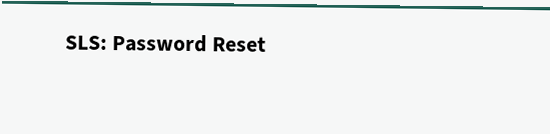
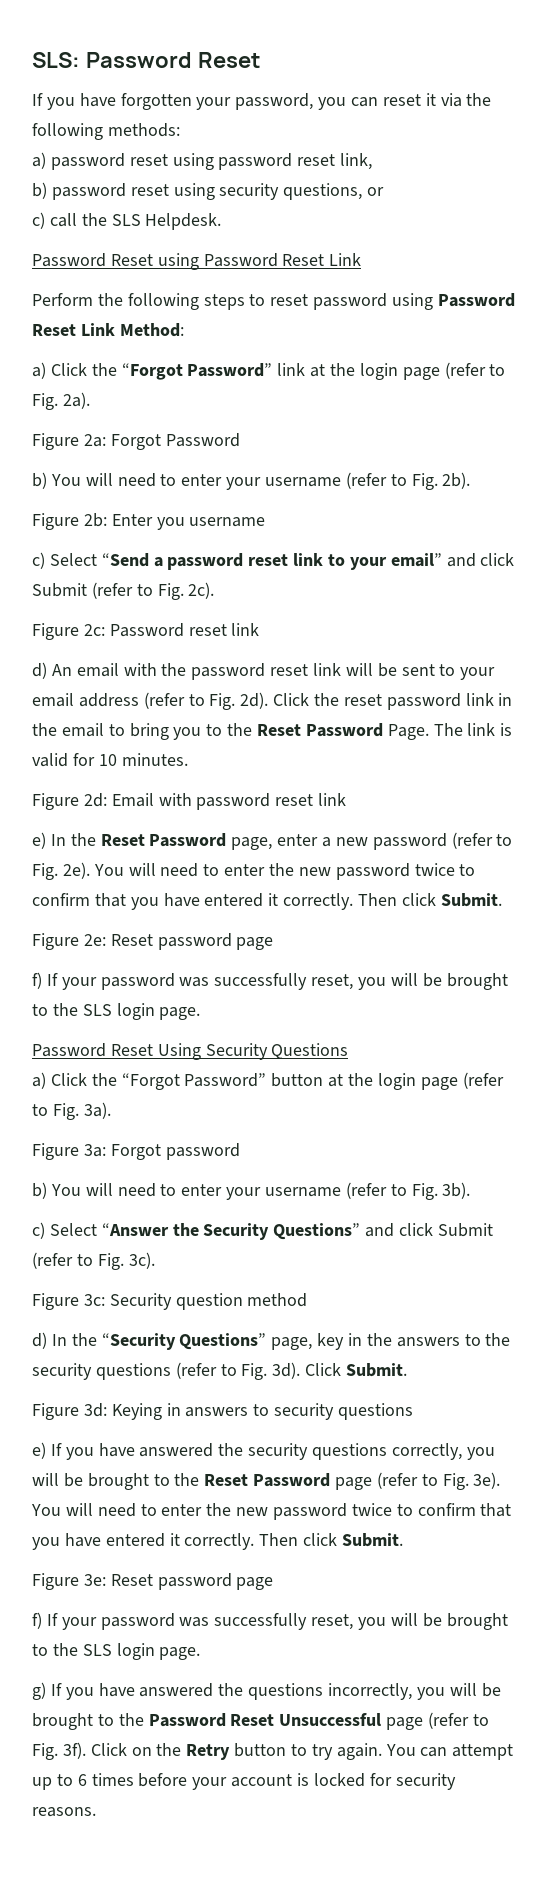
(266, 44) none -> [32,93,492,110] [32,123,180,140] [32,152,373,170] [32,182,385,200] [32,212,222,230] [32,253,362,270] [32,293,515,310] [32,323,184,337] [32,362,506,380] [32,392,90,410] [32,433,240,450] [32,472,471,490] [32,513,266,530] [32,552,515,570] [32,582,215,600] [32,623,260,640] [32,662,496,680] [32,692,513,710] [32,723,513,740] [32,753,188,767] [32,793,347,810] [32,832,513,850] [32,862,476,880] [32,893,502,910] [32,933,274,950] [32,972,508,990] [32,1003,201,1020] [32,1043,349,1060] [32,1072,504,1090] [32,1102,111,1120] [32,1143,240,1160] [32,1182,471,1200] [32,1222,493,1240] [32,1252,155,1270] [32,1293,308,1310] [32,1332,511,1350] [32,1362,408,1380] [32,1403,414,1420] [32,1442,495,1460] [32,1472,501,1490] [31,1503,512,1520] [32,1533,404,1550] [32,1573,274,1590] [32,1612,508,1630] [32,1643,201,1660] [32,1682,501,1700] [32,1712,489,1730] [32,1742,514,1760] [32,1773,456,1790] [32,1807,96,1817] // If you have forgotten your password, you can reset it via the following methods: // a) password reset using password reset link, // b) password reset using security questions, or // c) call the SLS Helpdesk. // Password Reset using Password Reset Link // Perform the following steps to reset password using Password Reset Link Method: // a) Click the “Forgot Password” link at the login page (refer to Fig. 2a). // Figure 2a: Forgot Password // b) You will need to enter your username (refer to Fig. 2b). // Figure 2b: Enter you username // c) Select “Send a password reset link to your email” and click Submit (refer to Fig. 2c). // Figure 2c: Password reset link // d) An email with the password reset link will be sent to your email address (refer to Fig. 2d). Click the reset password link in the email to bring you to the Reset Password Page. The link is valid for 10 minutes. // Figure 2d: Email with password reset link // e) In the Reset Password page, enter a new password (refer to Fig. 2e). You will need to enter the new password twice to confirm that you have entered it correctly. Then click Submit. // Figure 2e: Reset password page // f) If your password was successfully reset, you will be brought to the SLS login page. // Password Reset Using Security Questions // a) Click the “Forgot Password” button at the login page (refer to Fig. 3a). // Figure 3a: Forgot password // b) You will need to enter your username (refer to Fig. 3b). // c) Select “Answer the Security Questions” and click Submit (refer to Fig. 3c). // Figure 3c: Security question method // d) In the “Security Questions” page, key in the answers to the security questions (refer to Fig. 3d). Click Submit. // Figure 3d: Keying in answers to security questions // e) If you have answered the security questions correctly, you will be brought to the Reset Password page (refer to Fig. 3e). You will need to enter the new password twice to confirm that you have entered it correctly. Then click Submit. // Figure 3e: Reset password page // f) If your password was successfully reset, you will be brought to the SLS login page. // g) If you have answered the questions incorrectly, you will be brought to the Password Reset Unsuccessful page (refer to Fig. 3f). Click on the Retry button to try again. You can attempt up to 6 times before your account is locked for security reasons.

